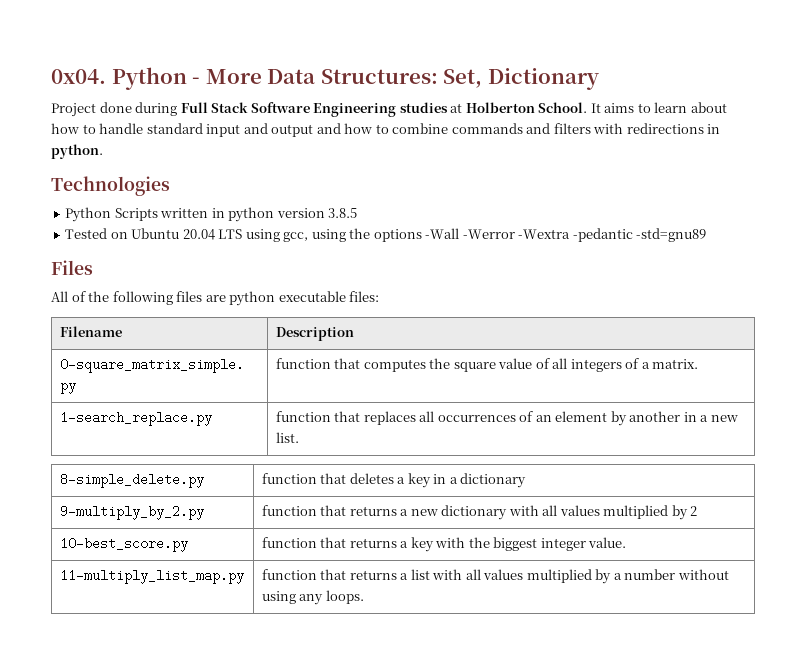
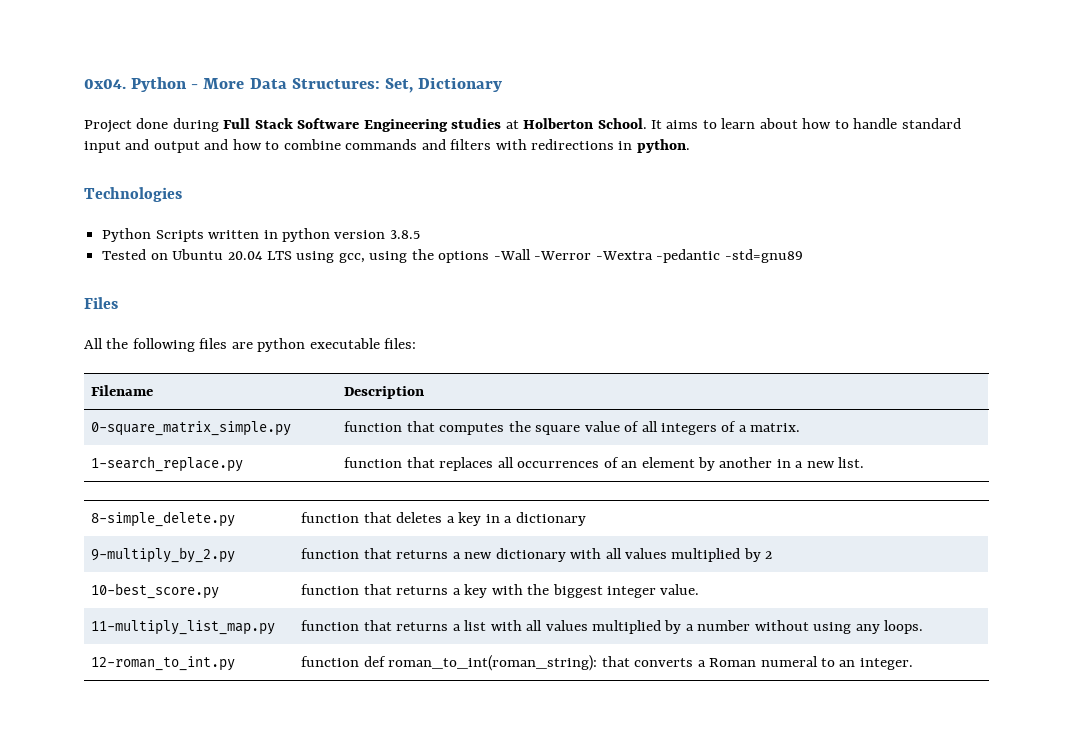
[71,291,86,302] of -> (103, 343) none
(364, 597) none -> [91,656,236,671] [301,655,913,671] // 12-roman_to_int.py | function def roman_to_int(roman_string): that converts a Roman numeral to an integer.

